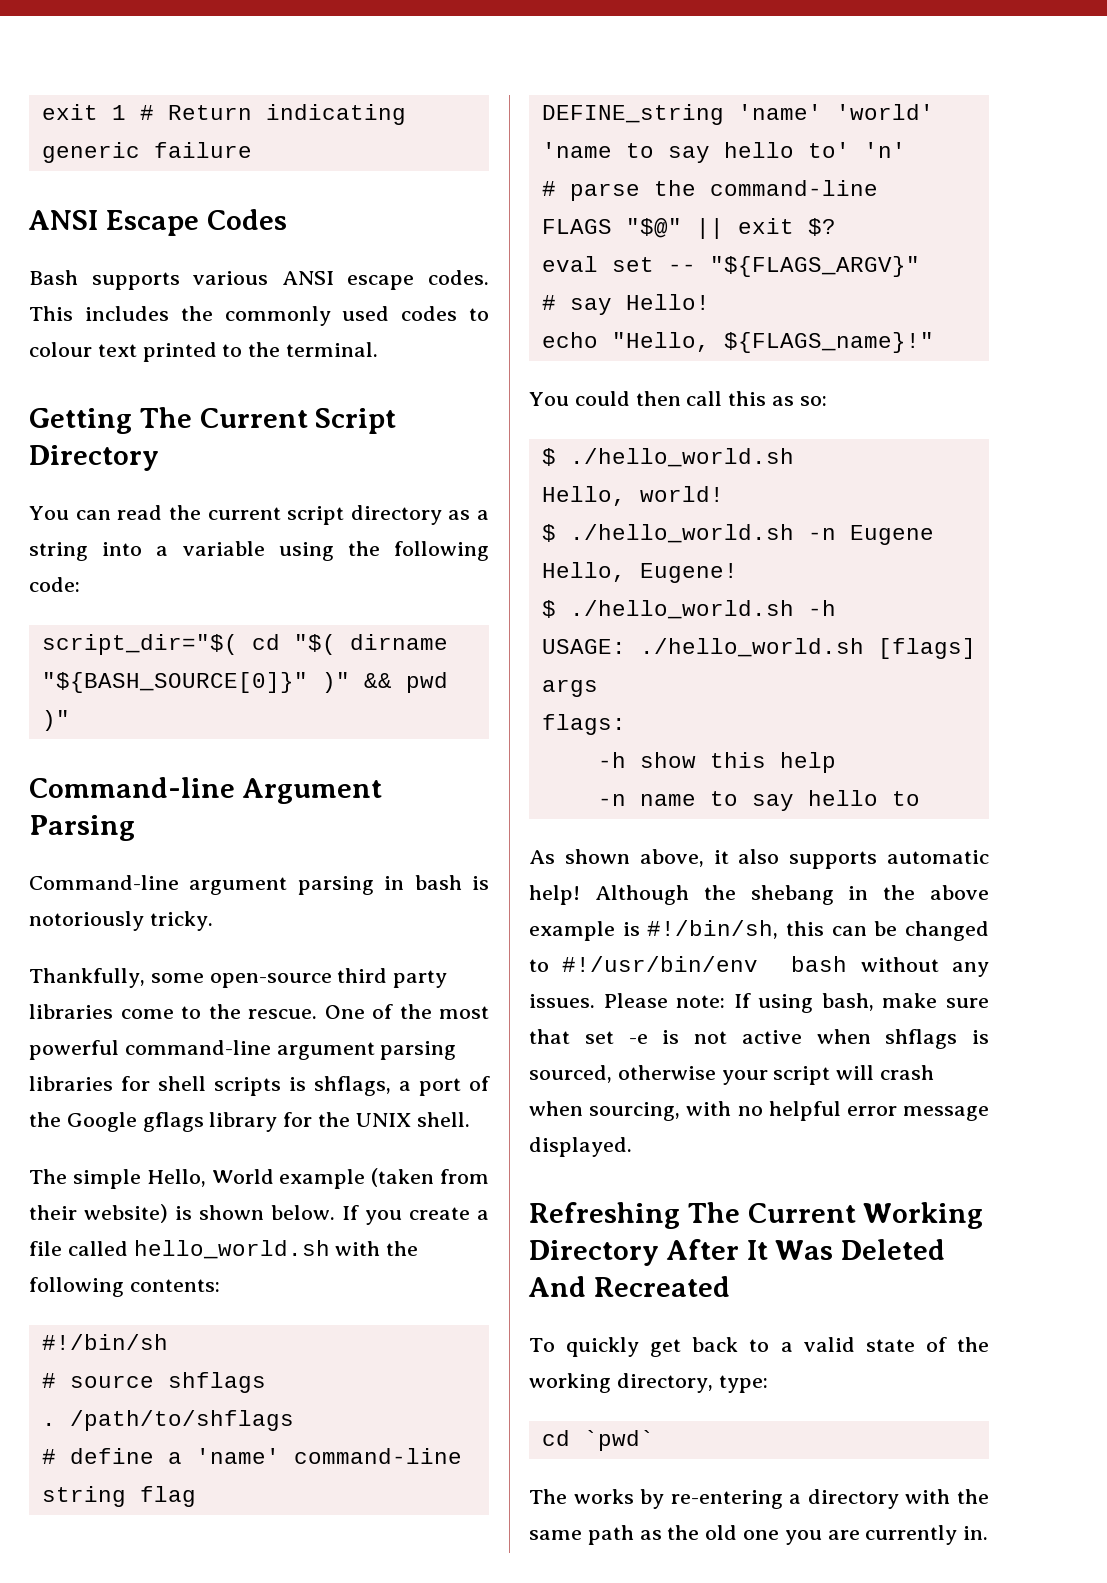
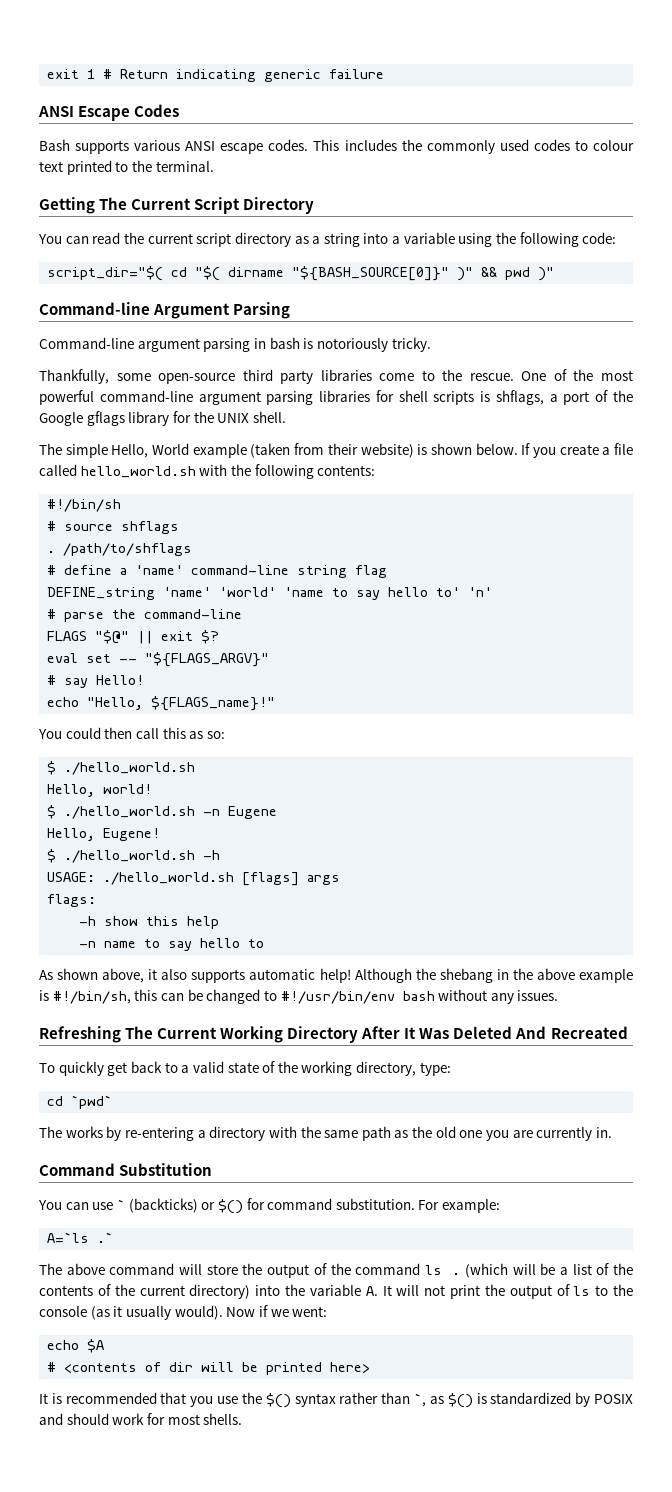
[603,993,989,1013] [529,1029,989,1049] [529,1065,935,1085] [529,1101,989,1121] [529,1137,632,1157] Please note: If using bash, make sure that set -e is not active when shflags is sourced, otherwise your script will crash when sourcing, with no helpful error message displayed. -> (559, 995) none
(989, 1533) none -> [39,1163,213,1176] [38,1198,501,1214] [47,1232,114,1243] [39,1263,634,1278] [39,1284,633,1299] [39,1305,328,1320] [47,1339,105,1353] [47,1362,371,1375] [39,1392,633,1408] [39,1413,243,1425] // Command Substitution // You can use ` (backticks) or $() for command substitution. For example: // A=`ls .` // The above command will store the output of the command ls . (which will be a list of the contents of the current directory) into the variable A. It will not print the output of ls to the console (as it usually would). Now if we went: // echo $A // # <contents of dir will be printed here> // It is recommended that you use the $() syntax rather than `, as $() is standardized by POSIX and should work for most shells.

